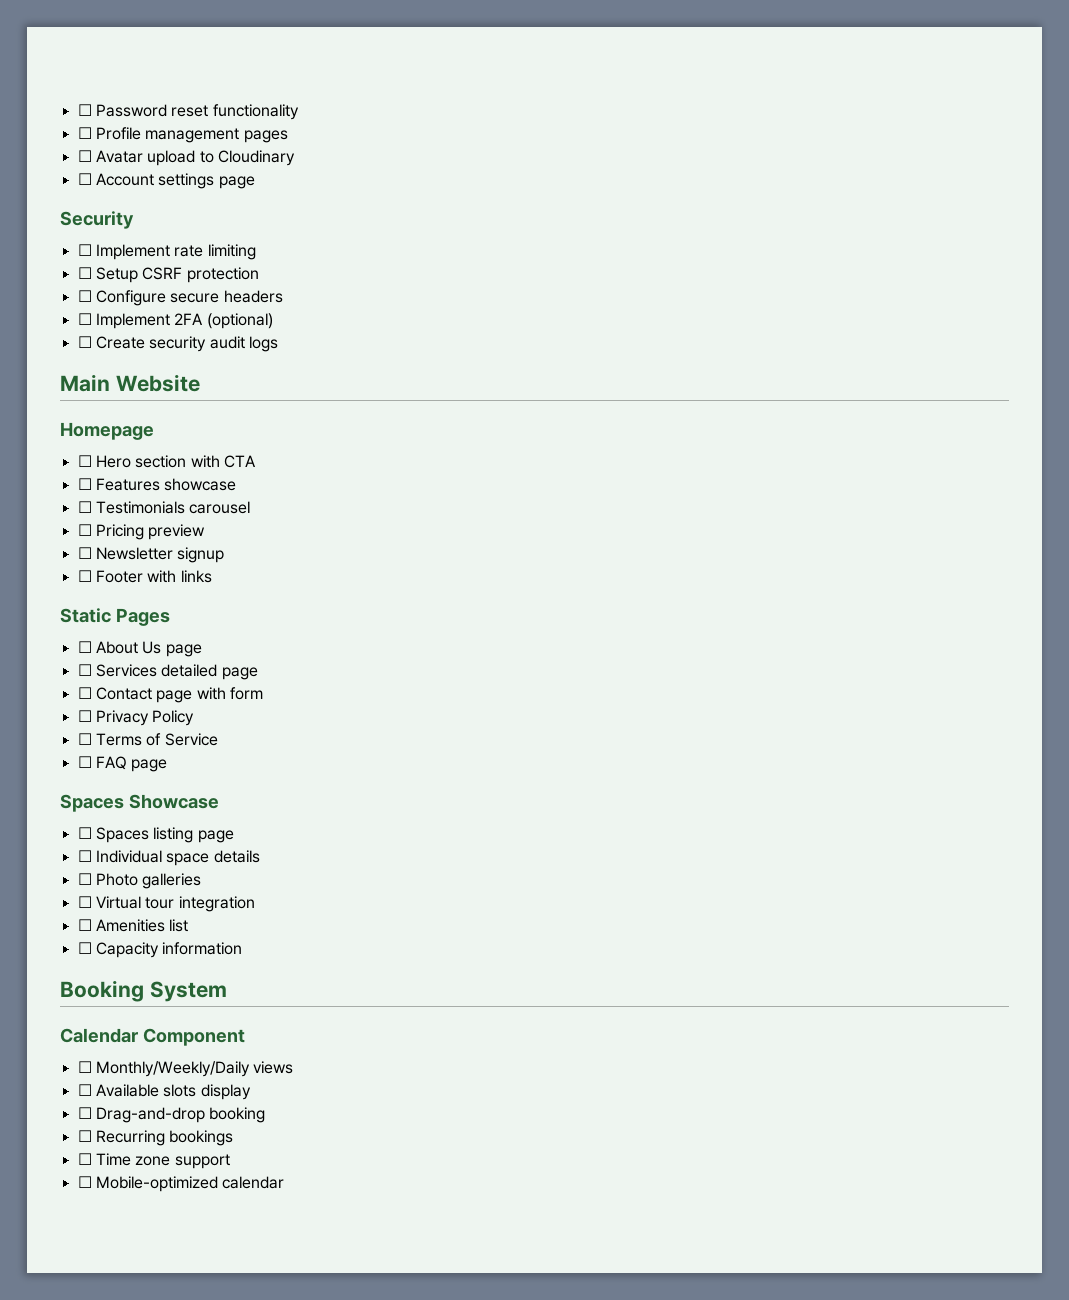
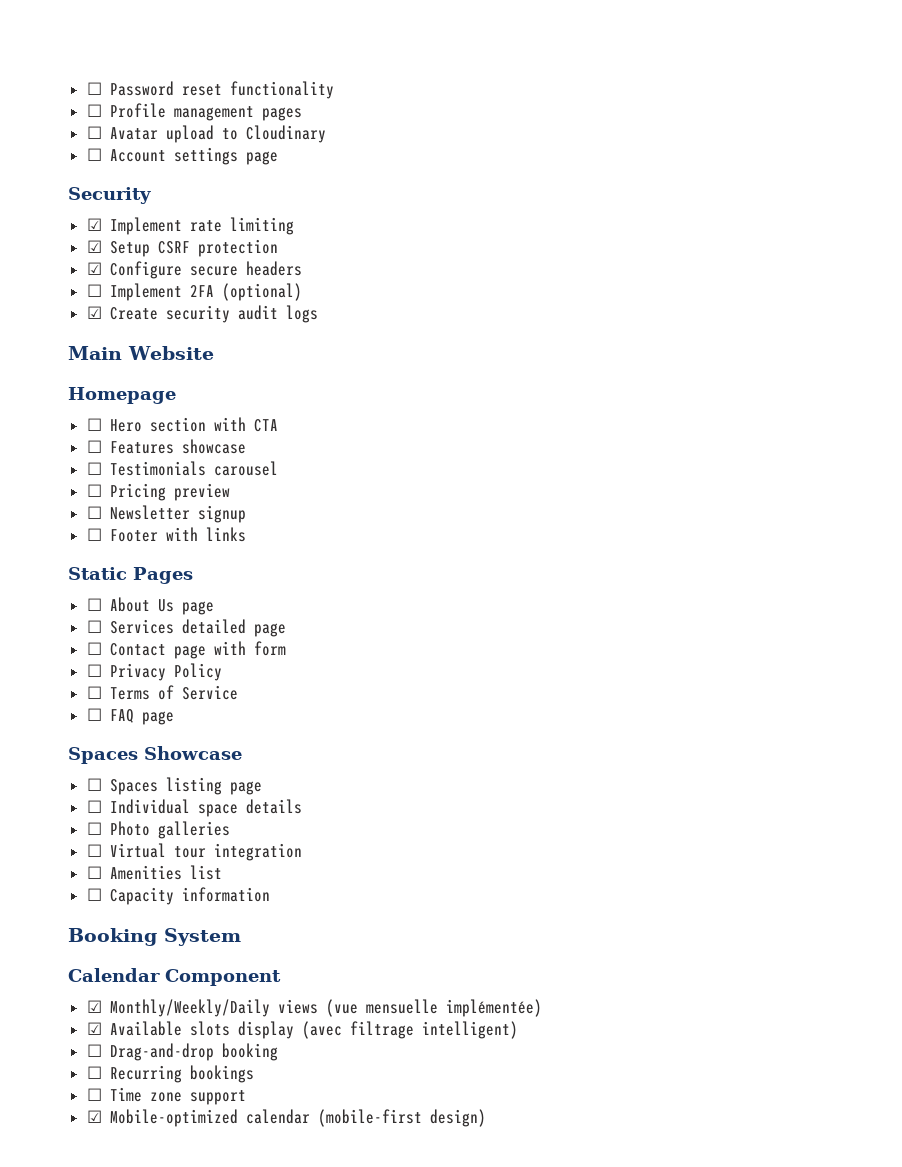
[77,244,92,256] ☐ -> [86,218,102,231] ☑
[77,267,92,279] ☐ -> [86,240,102,253] ☑
[77,290,92,302] ☐ -> [86,262,102,275] ☑
[77,336,92,348] ☐ -> [86,306,102,319] ☑
[77,1061,92,1073] ☐ -> [86,1000,102,1013] ☑
[77,1084,92,1096] // ☐ -> [325,999,542,1017] [86,1022,102,1035] (vue mensuelle implémentée) // ☑
(251, 1092) none -> [301,1021,518,1039] (avec filtrage intelligent)
[77,1176,92,1188] ☐ -> [86,1110,102,1123] ☑
(285, 1182) none -> [317,1109,486,1127] (mobile-first design)

